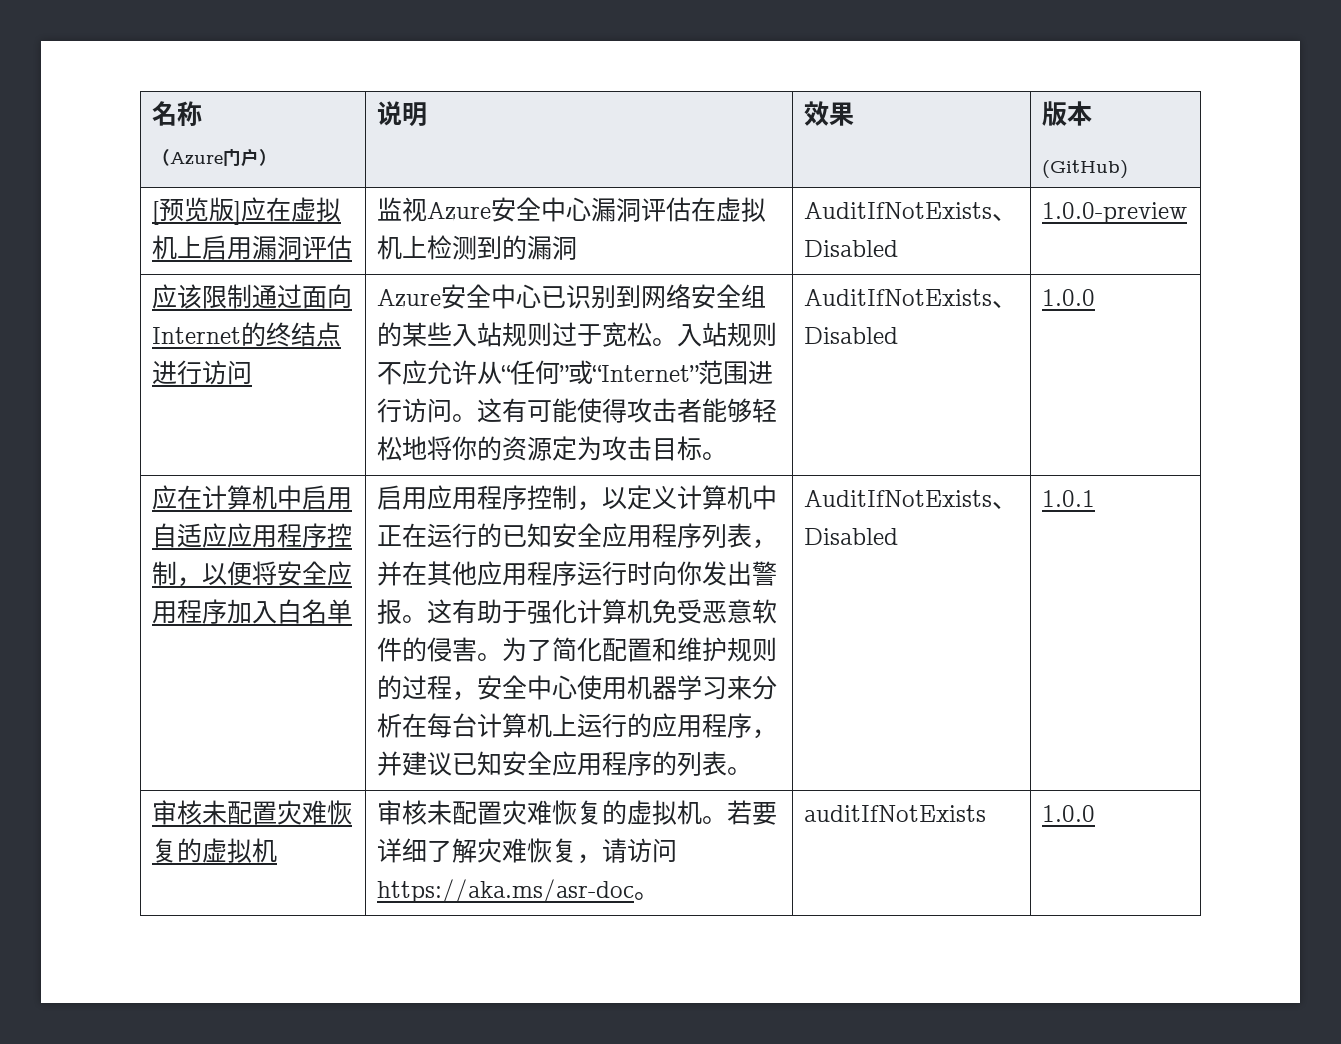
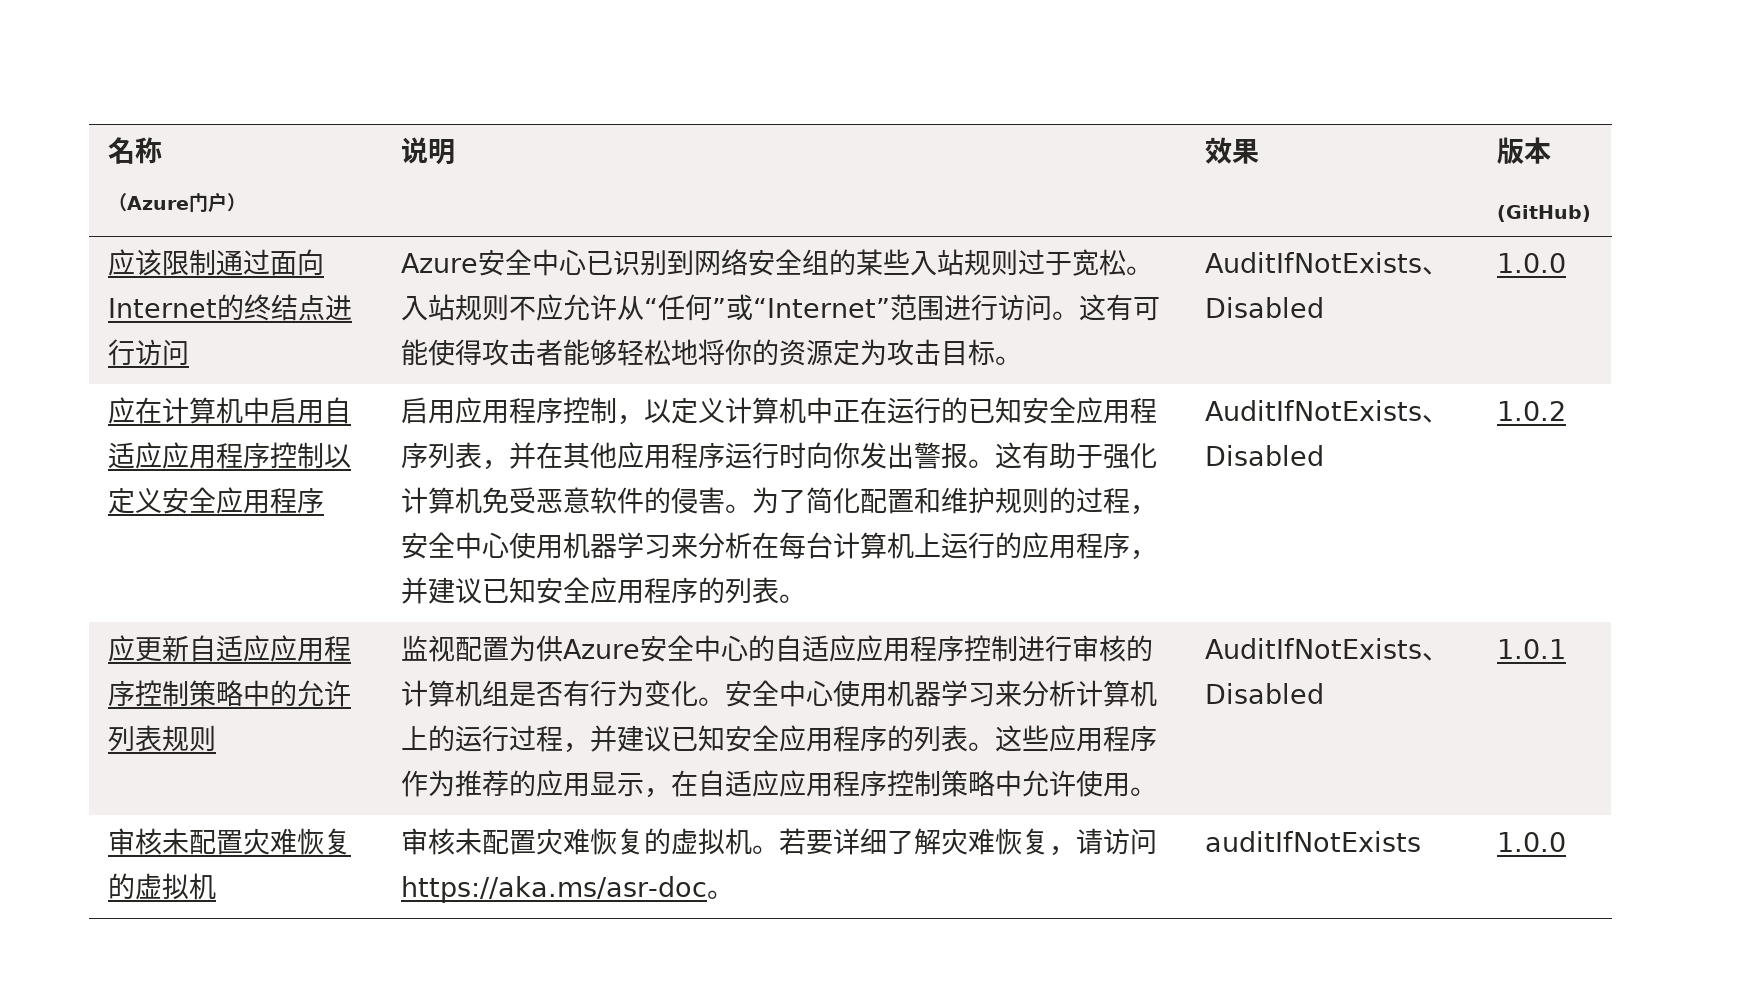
[151,197,341,225] [151,235,352,260] [376,197,766,222] [376,235,577,260] [803,202,1017,221] [803,240,898,257] [1041,202,1187,224] // [预览版]应在虚拟机上启用漏洞评估 | 监视Azure安全中心漏洞评估在虚拟机上检测到的漏洞 | AuditIfNotExists、Disabled | 1.0.0-preview -> (1591, 213) none
[176,561,352,587] [151,599,352,624] ，以便将安全应用程序加入白名单 -> [323,444,351,468] [107,487,324,514] 以定义安全应用程序
(898, 536) none -> [1496,401,1566,421] [107,635,351,662] [107,680,351,707] [107,725,216,752] [400,635,1153,662] [400,680,1157,707] [400,725,1157,753] [400,770,1157,798] [1204,638,1449,661] [1204,683,1324,704] | 1.0.2 // 应更新自适应应用程序控制策略中的允许列表规则 | 监视配置为供Azure安全中心的自适应应用程序控制进行审核的计算机组是否有行为变化。安全中心使用机器学习来分析计算机上的运行过程，并建议已知安全应用程序的列表。这些应用程序作为推荐的应用显示，在自适应应用程序控制策略中允许使用。 | AuditIfNotExists、Disabled

